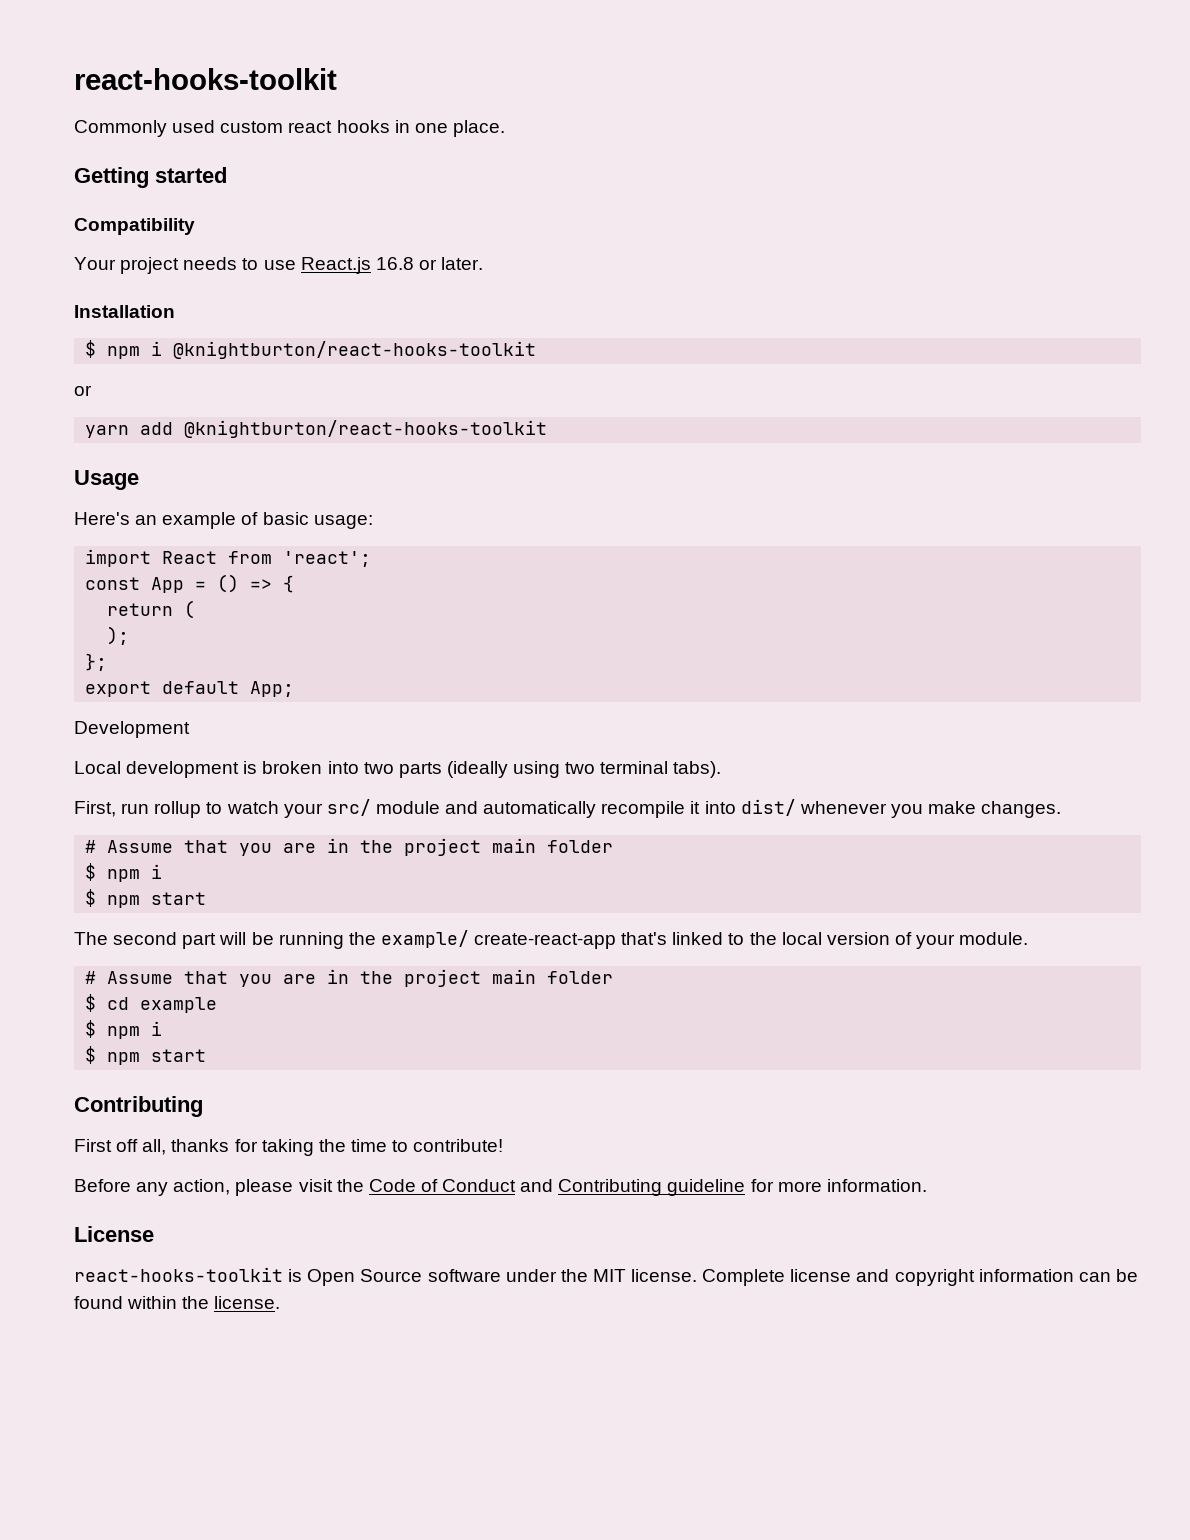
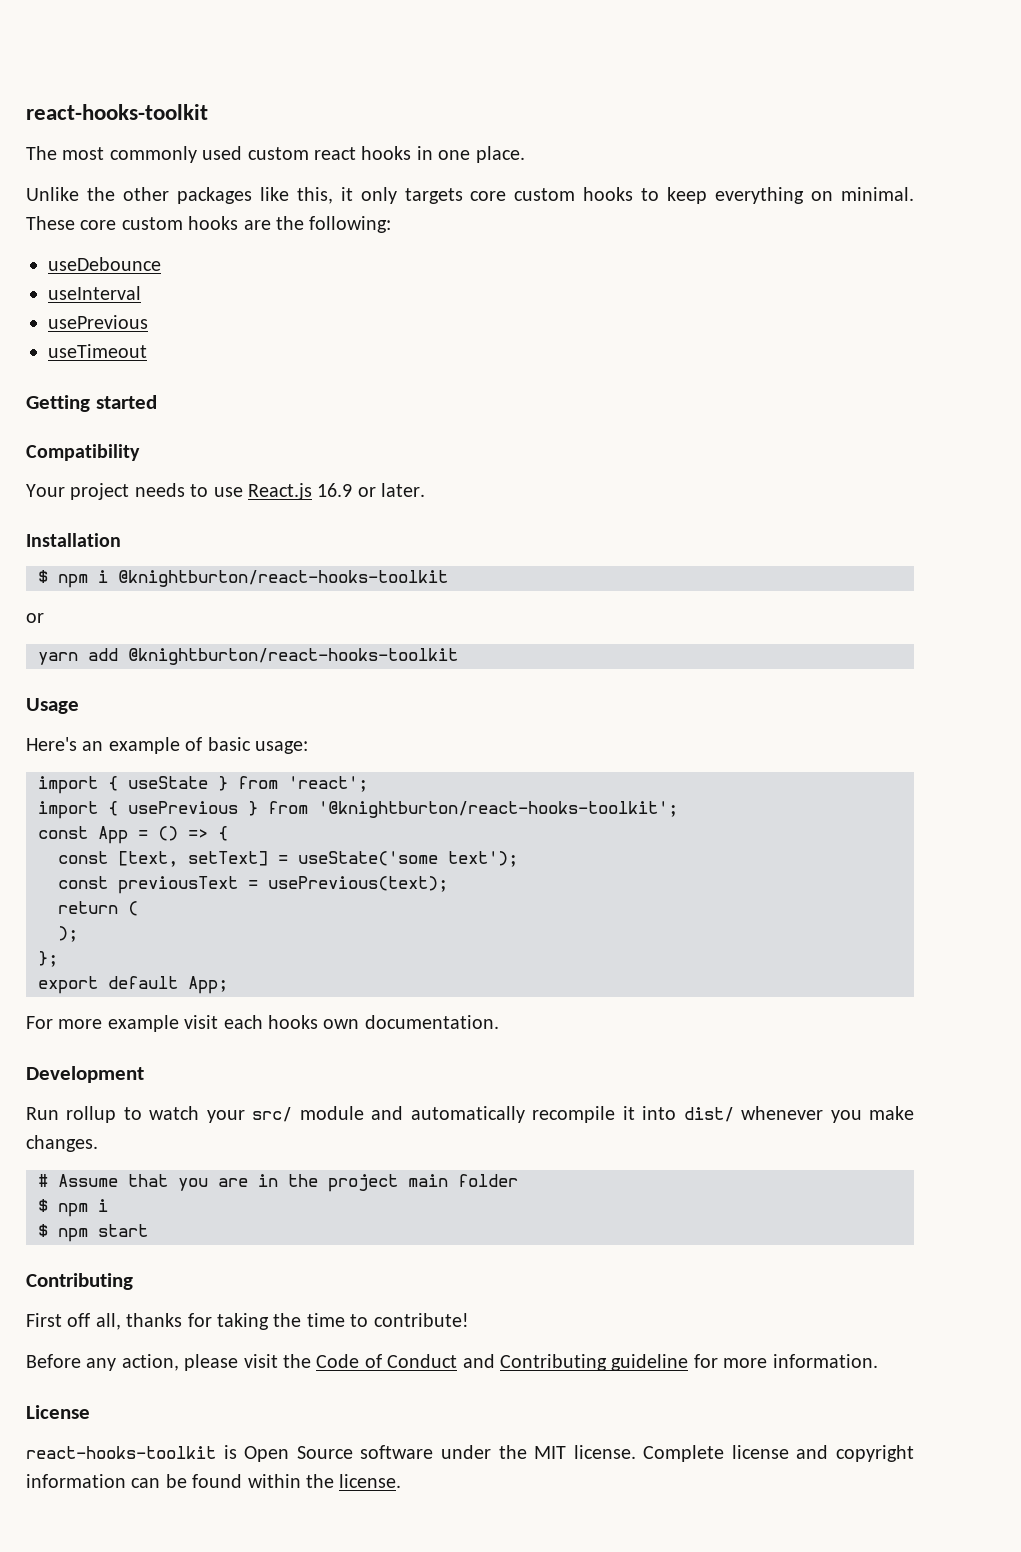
[74,120,167,137] Commonly -> [26,146,197,163] The most commonly
(505, 128) none -> [26,187,914,204] [26,216,392,233] [48,257,161,271] [48,286,141,300] [48,315,148,329] [48,344,147,358] // Unlike the other packages like this, it only targets core custom hooks to keep everything on minimal. These core custom hooks are the following: // useDebounce // useInterval // usePrevious // useTimeout
[375,257,414,270] 16.8 -> [317,483,353,497] 16.9
[162,551,218,564] React -> [108,776,228,791] { useState }
(372, 559) none -> [38,801,678,819] // import { usePrevious } from '@knightburton/react-hooks-toolkit';
(295, 584) none -> [58,851,518,867] [58,876,448,894] // const [text, setText] = useState('some text'); // const previousText = usePrevious(text);
[74,721,190,738] [74,761,722,778] [74,801,150,817] Development // Local development is broken into two parts (ideally using two terminal tabs). // First, run -> [26,1015,499,1032] [26,1066,144,1083] [26,1107,59,1120] For more example visit each hooks own documentation. // Development // Run
[74,930,1029,949] [85,969,614,987] [85,994,218,1013] [85,1020,163,1039] [85,1046,207,1065] // The second part will be running the example/ create-react-app that's linked to the local version of your module. // # Assume that you are in the project main folder // $ cd example // $ npm i // $ npm start -> (148, 1230) none

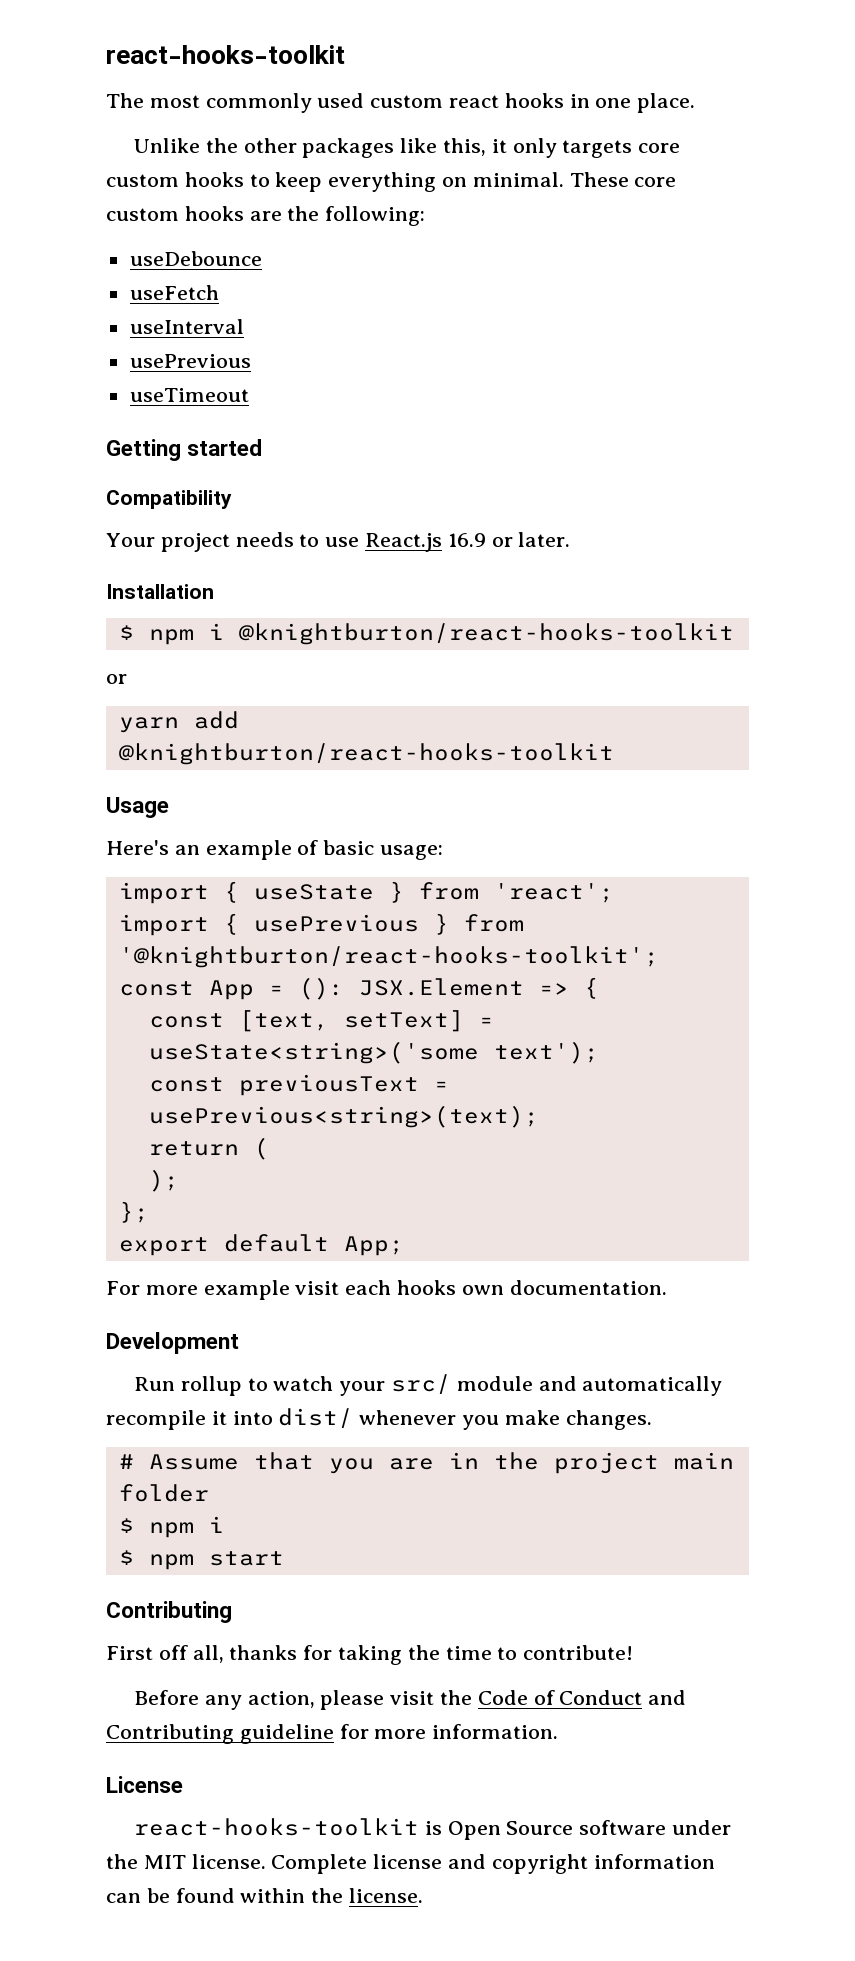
(161, 264) none -> [129,285,219,300] // useFetch
[158,826,178,841] () -> [298,977,524,1000] (): JSX.Element
[298,851,438,866] useState('some -> [148,1041,479,1064] useState<string>('some
[268,876,448,892] usePrevious(text); -> [148,1105,539,1128] usePrevious<string>(text);

